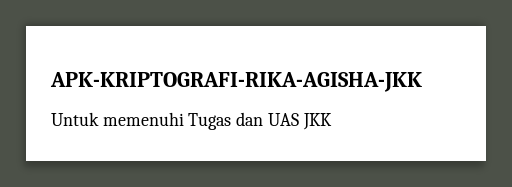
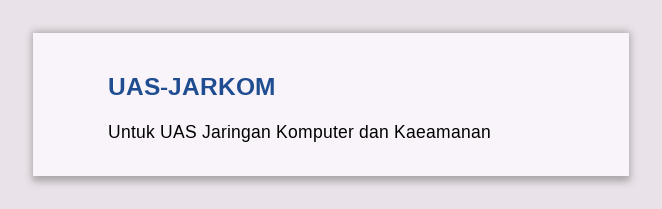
[50,72,422,92] APK-KRIPTOGRAFI-RIKA-AGISHA-JKK -> [108,78,275,95] UAS-JARKOM
[102,112,332,130] memenuhi Tugas dan UAS JKK -> [160,125,491,142] UAS Jaringan Komputer dan Kaeamanan

